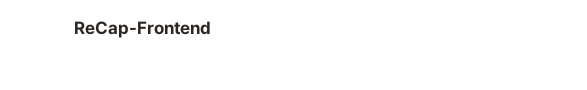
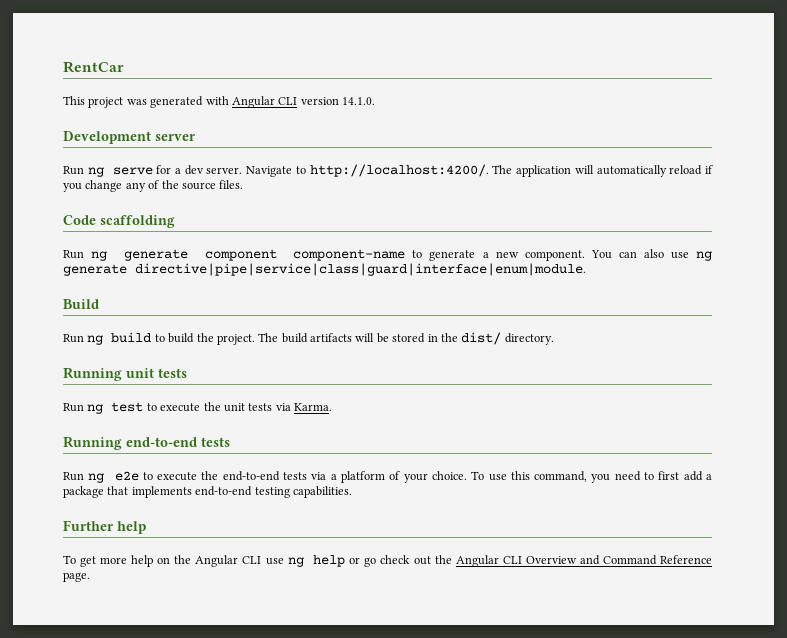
[74,21,211,38] ReCap-Frontend -> [63,61,124,73] [63,96,375,108] [63,131,196,144] [63,164,713,177] [63,180,244,192] [63,215,175,228] [63,249,713,261] [63,263,586,276] [63,299,99,309] [63,332,554,345] [63,367,187,381] [63,402,332,414] [63,436,230,450] [63,471,713,483] [63,486,352,498] [63,520,146,534] [63,555,712,567] [63,572,90,582] RentCar // This project was generated with Angular CLI version 14.1.0. // Development server // Run ng serve for a dev server. Navigate to http://localhost:4200/. The application will automatically reload if you change any of the source files. // Code scaffolding // Run ng generate component component-name to generate a new component. You can also use ng generate directive|pipe|service|class|guard|interface|enum|module. // Build // Run ng build to build the project. The build artifacts will be stored in the dist/ directory. // Running unit tests // Run ng test to execute the unit tests via Karma. // Running end-to-end tests // Run ng e2e to execute the end-to-end tests via a platform of your choice. To use this command, you need to first add a package that implements end-to-end testing capabilities. // Further help // To get more help on the Angular CLI use ng help or go check out the Angular CLI Overview and Command Reference page.

